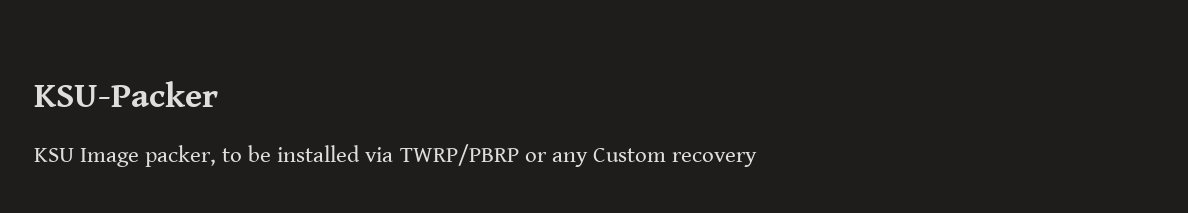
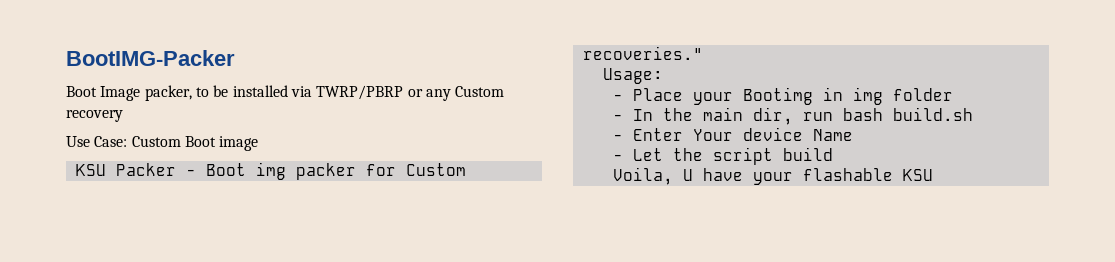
[34,81,218,107] [34,148,74,162] KSU-Packer // KSU -> [66,50,235,66] [66,86,97,97] BootIMG-Packer // Boot
(757, 159) none -> [66,136,259,151] [75,162,466,180] [582,46,703,60] [602,68,663,84] [612,87,953,105] [612,107,973,125] [612,127,853,141] [612,147,833,165] [612,167,933,185] // Use Case: Custom Boot image // KSU Packer - Boot img packer for Custom recoveries." // Usage: // - Place your Bootimg in img folder // - In the main dir, run bash build.sh // - Enter Your device Name // - Let the script build // Voila, U have your flashable KSU

